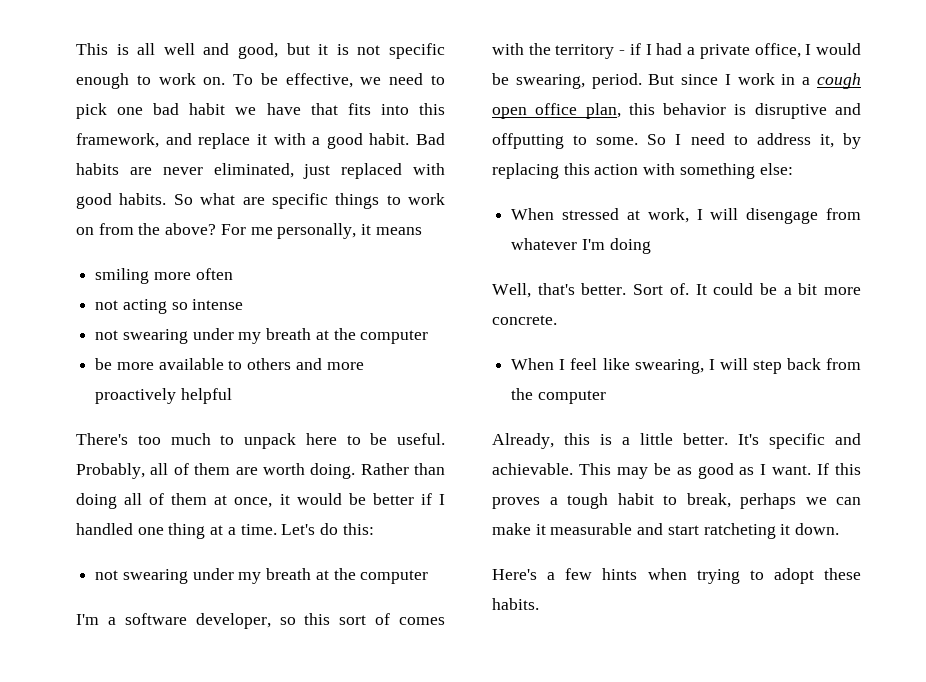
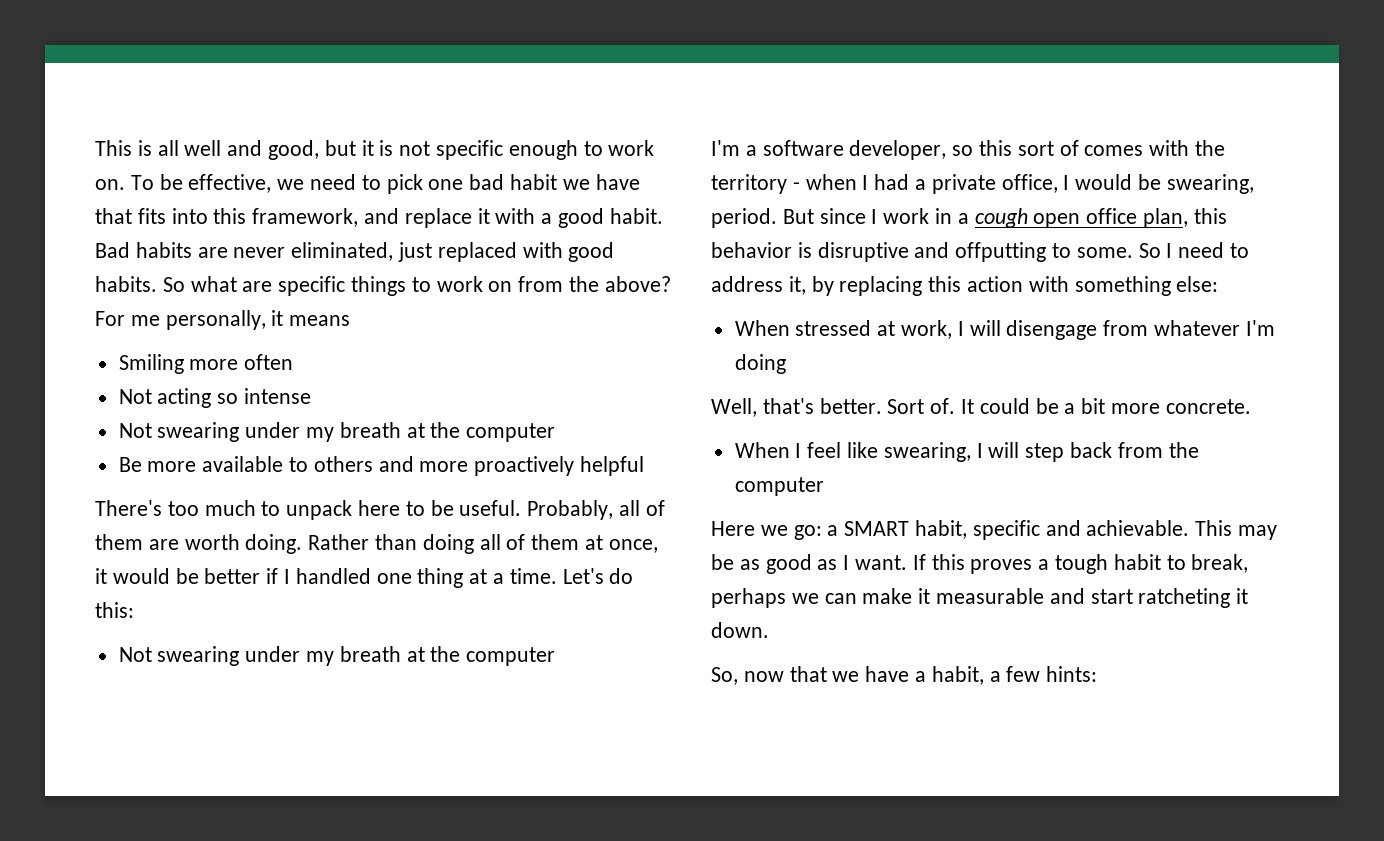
[95,268,150,284] smiling -> [118,354,184,374] Smiling
[95,300,119,310] not -> [118,389,152,404] Not
[95,328,429,344] [95,358,113,370] not swearing under my breath at the computer // be -> [118,422,556,442] [118,457,142,472] Not swearing under my breath at the computer // Be
[95,570,119,580] not -> [118,647,152,662] Not
[629,43,641,55] if -> [805,174,857,190] when
[492,433,759,449] Already, this is a little better. It's -> [711,520,968,540] Here we go: a SMART habit,
[492,568,861,584] [492,598,539,610] Here's a few hints when trying to adopt these habits. -> [711,666,1098,685] So, now that we have a habit, a few hints:

